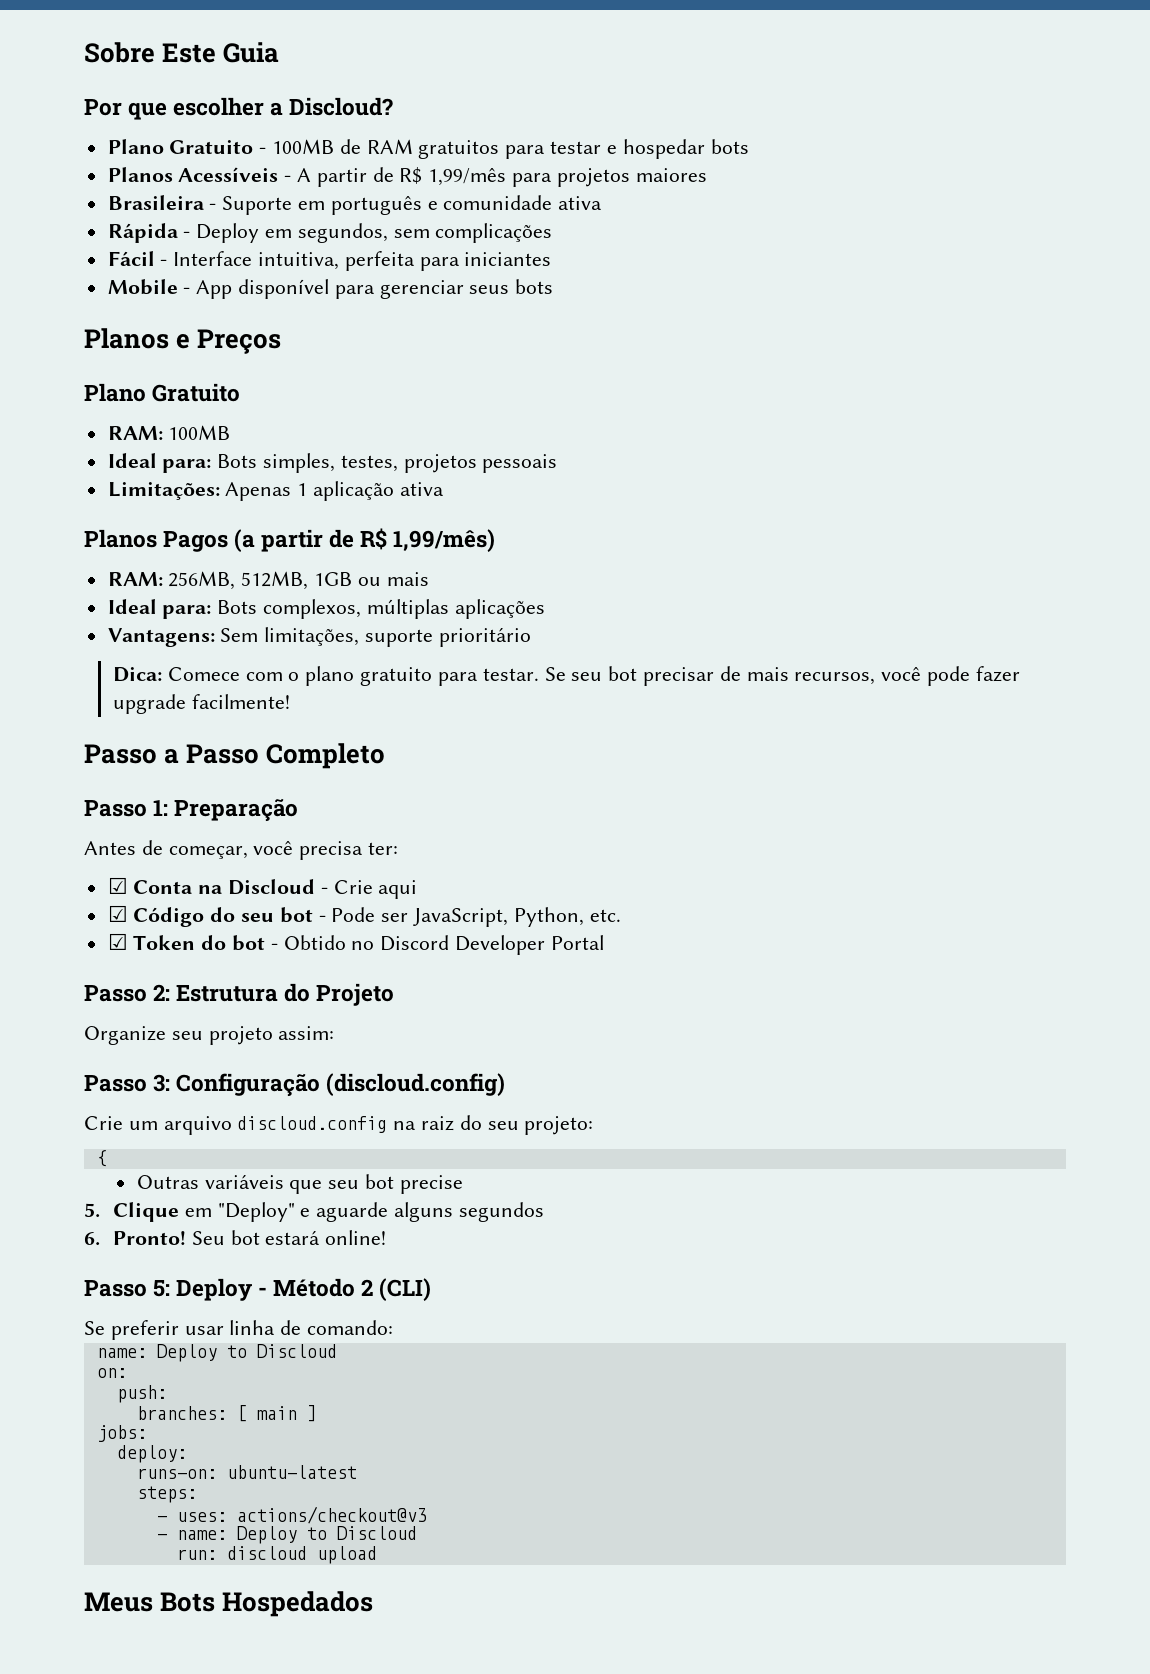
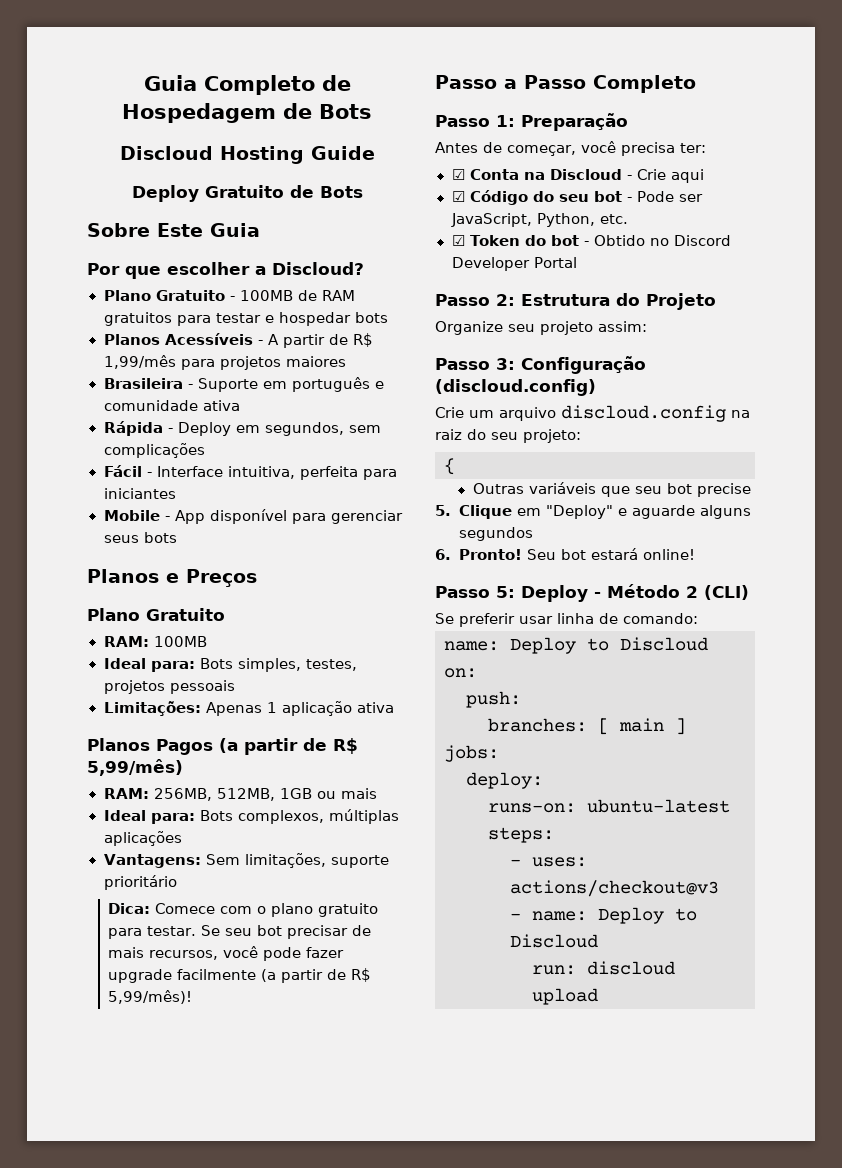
(84, 52) none -> [143,75,351,95] [122,103,372,123] [119,146,375,164] [131,185,363,202] Guia Completo de Hospedagem de Bots // Discloud Hosting Guide // Deploy Gratuito de Bots //
[393,529,496,552] 1,99/mês) -> [87,759,183,776] 5,99/mês)
[191,694,290,709] facilmente! -> [177,968,372,983] [108,990,193,1004] facilmente (a partir de R$ 5,99/mês)!
[84,1591,374,1617] // Meus Bots Hospedados -> (598, 996) none

